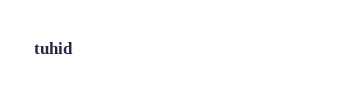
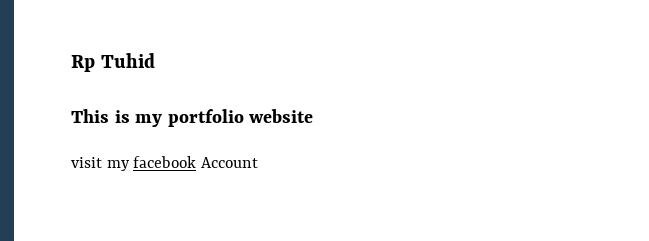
[34,42,73,54] tuhid -> [71,53,155,72] [71,109,314,127] [71,156,259,171] Rp Tuhid // This is my portfolio website // visit my facebook Account

